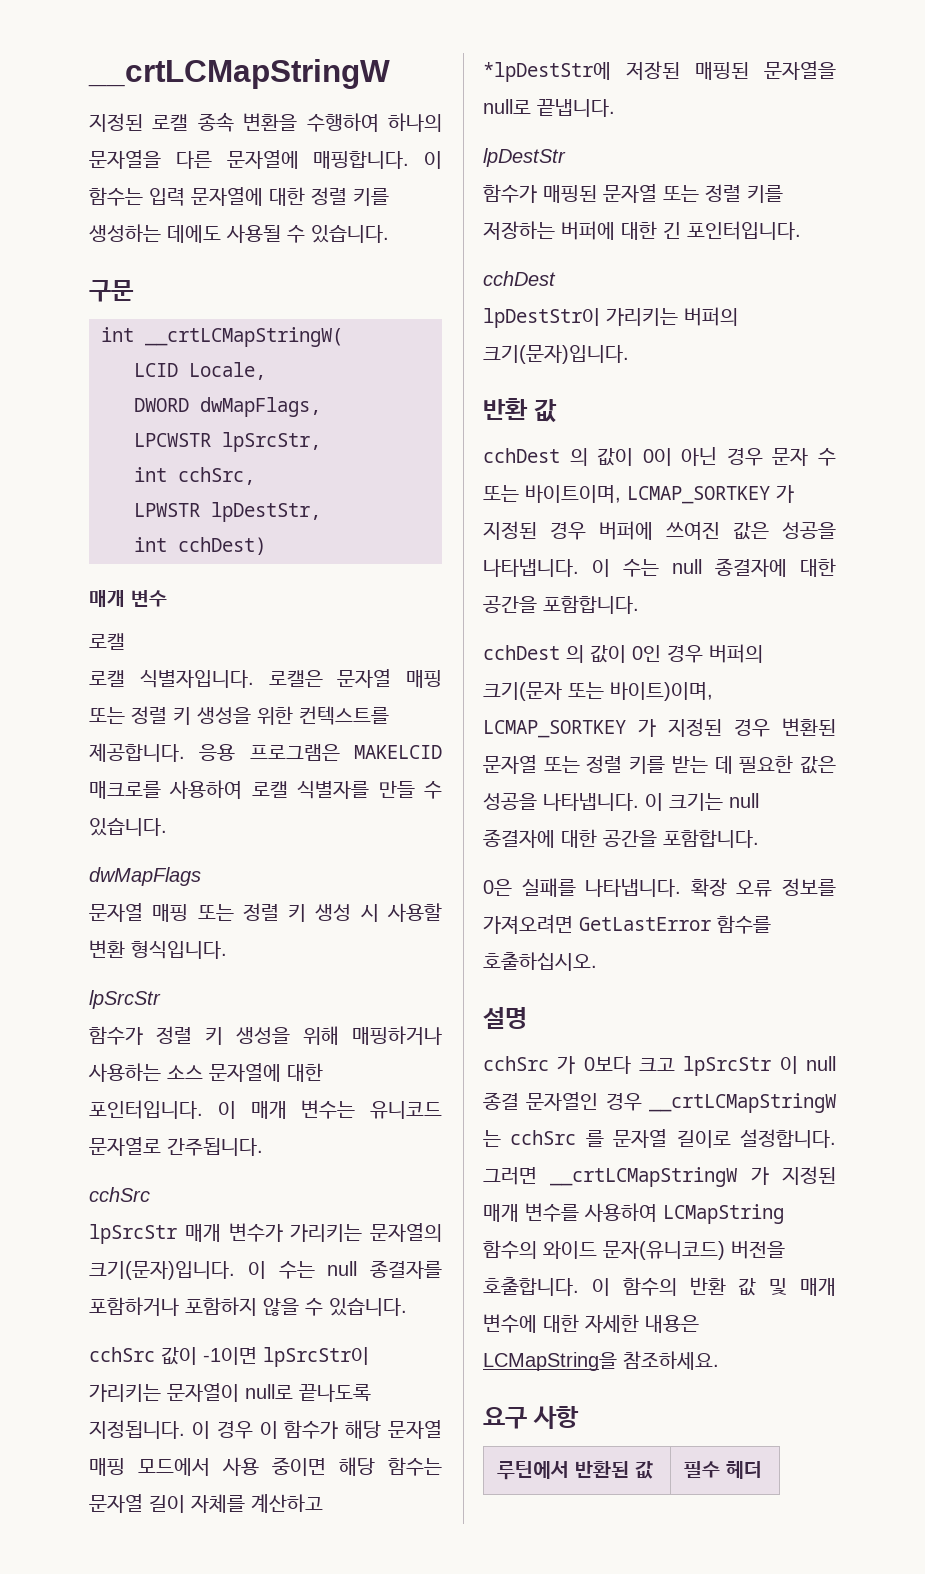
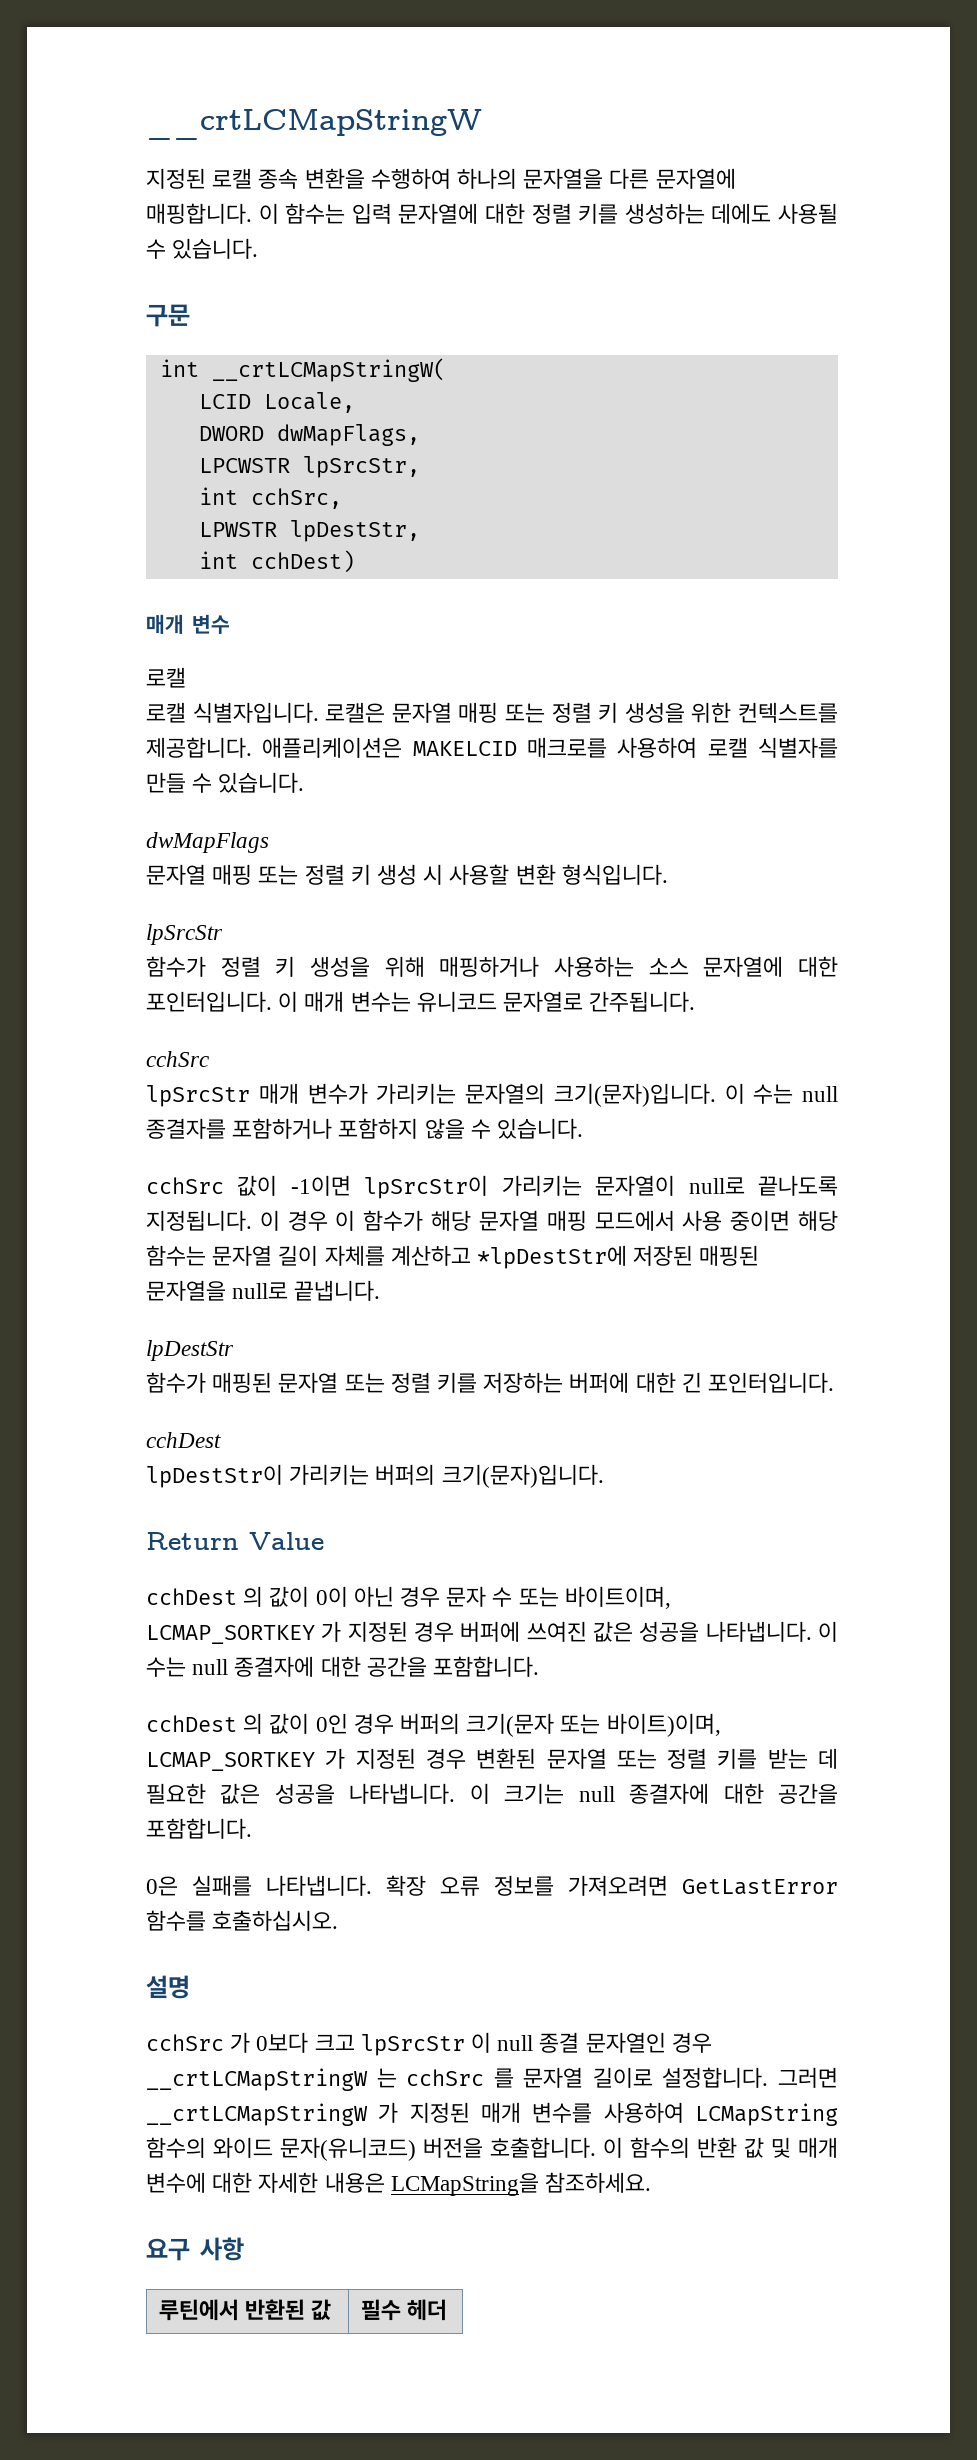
[199,744,340,761] 응용 프로그램은 -> [262,737,403,758] 애플리케이션은
[483,398,557,423] 반환 값 -> [146,1532,324,1550] Return Value

